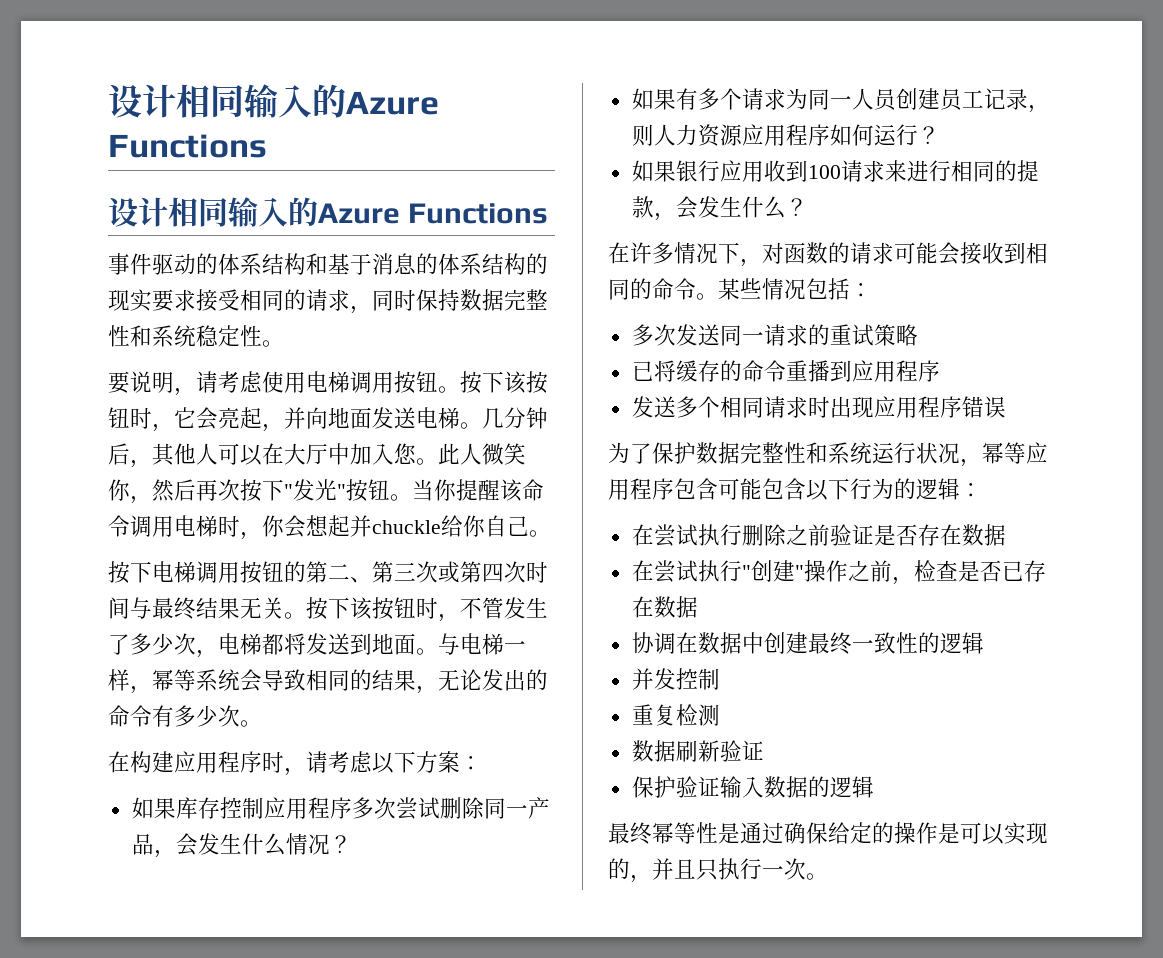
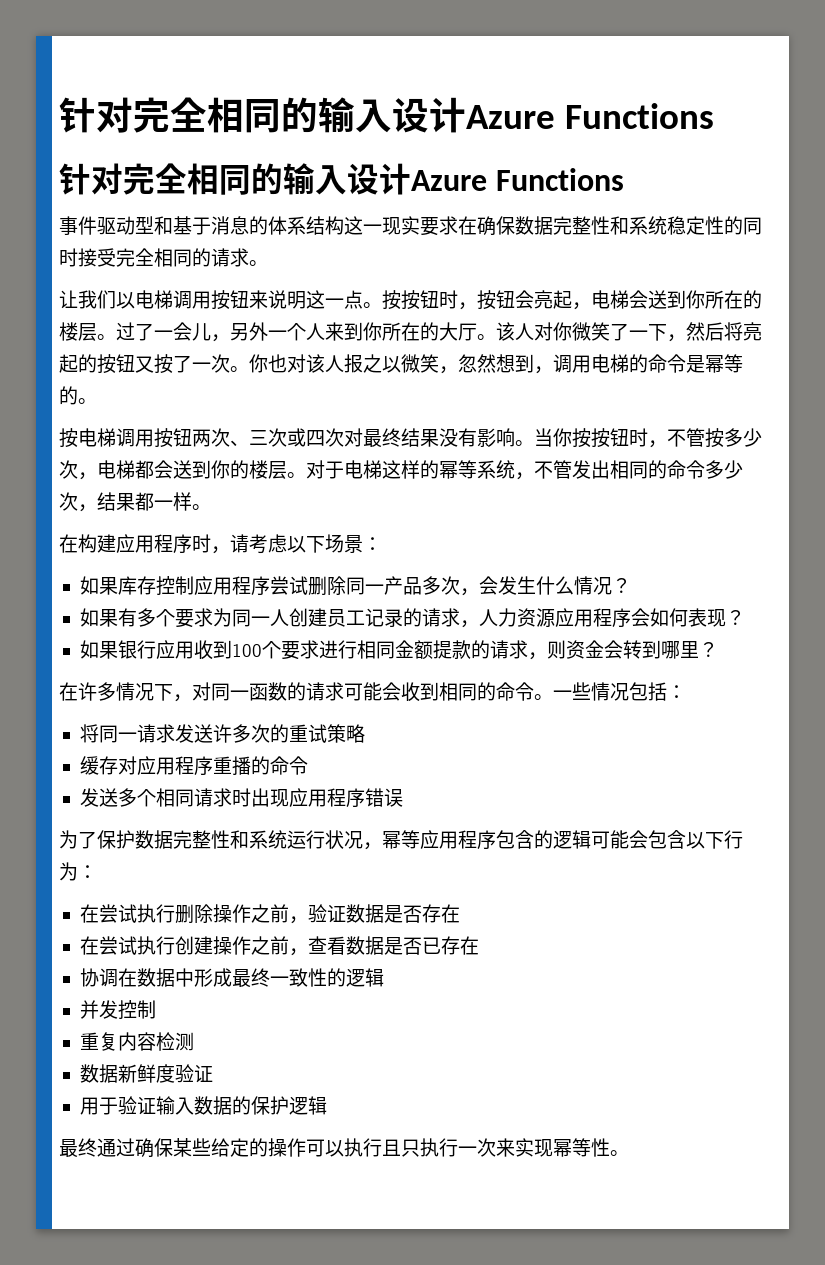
[108,84,439,118] [108,134,267,158] [108,197,318,227] 设计相同输入的Azure Functions // 设计相同输入的 -> [59,97,714,133] [59,163,411,195] 针对完全相同的输入设计Azure Functions // 针对完全相同的输入设计
[196,253,306,275] 的体系结构 -> [135,216,154,234] 型
[526,253,548,274] 的 -> [344,216,382,235] 这一
[196,289,460,314] 接受相同的请求，同时保持 -> [458,216,515,236] 在确保
[262,340,284,347] [108,371,548,396] [108,407,196,432] 。 // 要说明，请考虑使用电梯调用按钮。按下该按钮时，它 -> [724,216,762,235] [59,248,268,267] [59,290,515,310] 的同时接受完全相同的请求。 // 让我们以电梯调用按钮来说明这一点。按按钮时，按钮
[284,407,548,429] [108,443,526,468] [108,479,544,504] [108,515,529,540] 并向地面发送电梯。几分钟后，其他人可以在大厅中加入您。此人微笑你，然后再次按下"发光"按钮。当你提醒该命令调用电梯时，你会想起并chuckle给你自己 -> [591,290,762,309] [59,322,762,342] [59,354,743,374] [59,386,78,405] 电梯会送到你所在的楼层。过了一会儿，另外一个人来到你所在的大厅。该人对你微笑了一下，然后将亮起的按钮又按了一次。你也对该人报之以微笑，忽然想到，调用电梯的命令是幂等的
[130,561,548,584] [108,597,372,620] 下电梯调用按钮的第二、第三次或第四次时间与最终结果无关。按下该 -> [78,428,591,448] 电梯调用按钮两次、三次或四次对最终结果没有影响。当你按
[504,597,548,619] [108,634,130,655] 发生了 -> [705,428,724,448] 按
[284,633,526,655] [108,669,548,694] [108,705,240,727] 将发送到地面。与电梯一样，幂等系统会导致相同的结果，无论发出的命令有多少次 -> [154,460,743,480] [59,492,192,512] 会送到你的楼层。对于电梯这样的幂等系统，不管发出相同的命令多少次，结果都一样
[416,751,460,773] 方案 -> [325,534,363,553] 场景
[351,797,396,819] 多次 -> (270, 586) none
(154, 844) none -> [421,576,460,595] 多次
[741,88,764,110] 请 -> [174,609,194,628] 要
[873,89,897,111] 员 -> (289, 617) none
[1027,105,1050,113] [631,124,654,146] ，则 -> [402,608,479,628] 的请求，
[829,124,918,146] 如何运行 -> [630,608,726,627] 会如何表现
[840,160,907,182] 请求来 -> [261,640,319,660] 个要求
[994,160,1039,182] [631,196,786,221] 的提款，会发生什么 -> [394,640,699,660] 金额提款的请求，则资金会转到哪里
(784, 253) none -> [211,683,249,701] 同一
[960,242,982,264] 接 -> (401, 691) none
[718,278,740,300] 某 -> [553,690,572,699] 一
[631,324,918,346] [631,360,940,382] 多次发送同一请求的重试策略 // 已将缓存的命令重播到应用程序 -> [79,724,365,743] [79,756,308,776] 将同一请求发送许多次的重试策略 // 缓存对应用程序重播的命令
[718,478,762,500] 可能 -> [534,830,648,849] 的逻辑可能会
[894,478,960,500] 的逻辑 -> (78, 871) none
[785,524,874,546] 之前验证 -> [212,904,384,924] 操作之前，验证数据
[961,524,1006,546] [631,560,958,585] 数据 // 在尝试执行"创建"操作之前，检查 -> [79,936,384,956] // 在尝试执行创建操作之前，查看数据
[653,596,698,618] 数据 -> (479, 945) none
[763,632,808,654] 创建 -> [193,968,232,987] 形成
(676, 715) none -> [117,1032,156,1051] 内容
[675,740,720,762] 刷新 -> [117,1064,175,1083] 新鲜度
[631,776,676,798] 保护 -> [79,1097,118,1115] 用于
(830, 786) none -> [250,1096,289,1115] 保护
[652,822,740,844] 幂等性是 -> (97, 1147) none
(828, 833) none -> [173,1138,211,1157] 某些
[938,822,1048,845] [608,858,806,883] 是可以实现的，并且只执行一次 -> [306,1138,610,1157] 可以执行且只执行一次来实现幂等性

